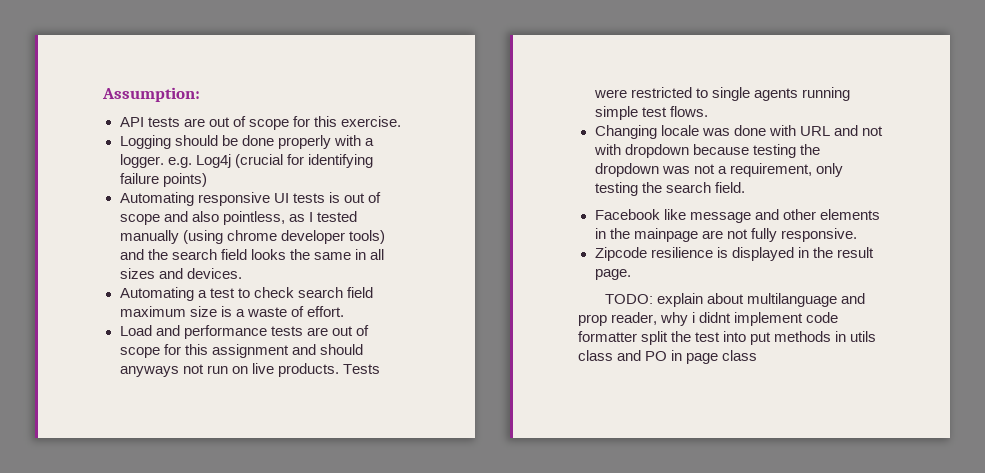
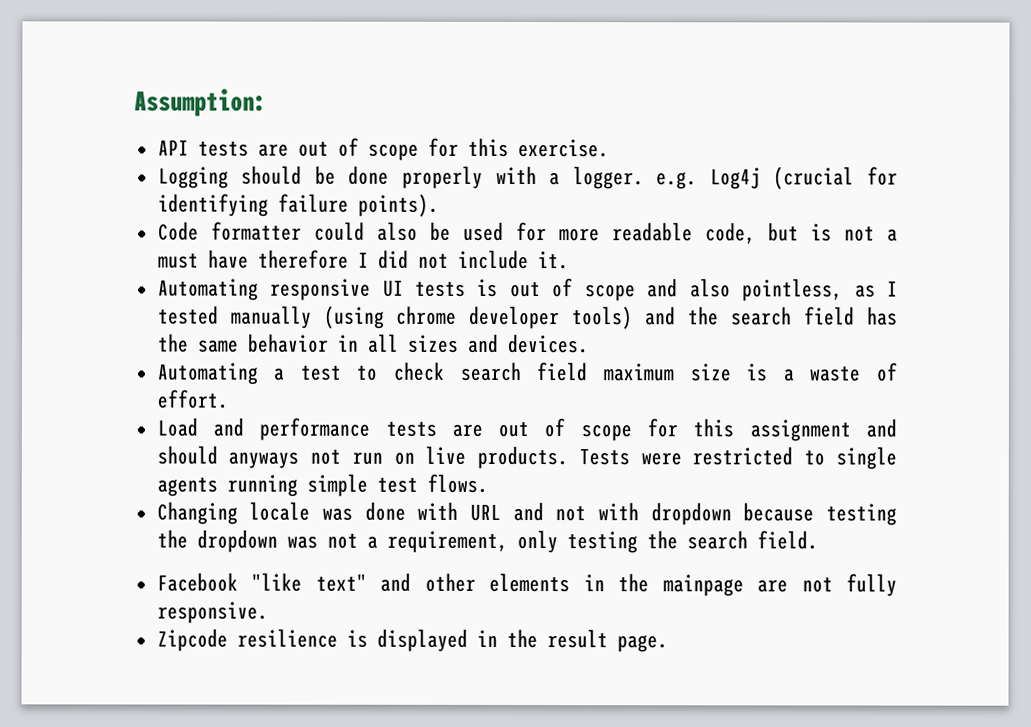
[162,173,207,187] points) -> [357,193,439,217] [157,221,898,245] [157,249,569,270] points). // Code formatter could also be used for more readable code, but is not a must have therefore I did not include it.
[250,249,286,260] looks -> [866,306,898,326] has
(351, 256) none -> [247,333,329,353] behavior
[663,209,751,223] like message -> [251,572,367,592] "like text"
[604,293,866,307] [578,312,839,326] [578,331,877,345] [578,350,758,364] // TODO: explain about multilanguage and prop reader, why i didnt implement code formatter split the test into put methods in utils class and PO in page class -> (668, 643) none

